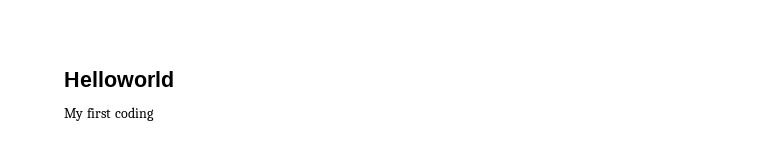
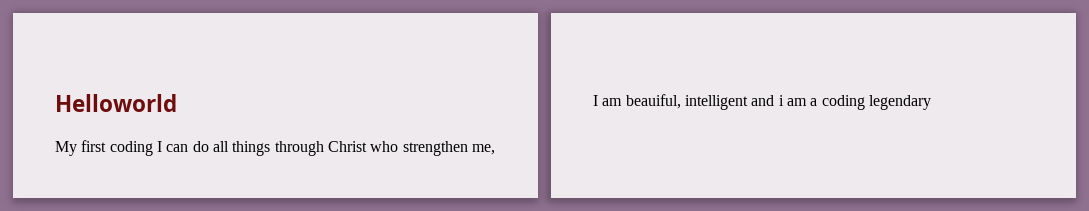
(154, 114) none -> [156,141,495,156] [593,94,931,110] I can do all things through Christ who strengthen me, I am beauiful, intelligent and i am a coding legendary

